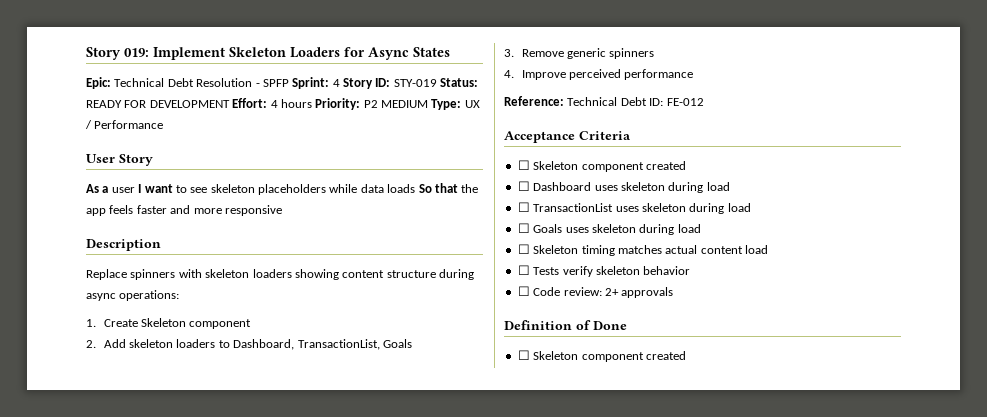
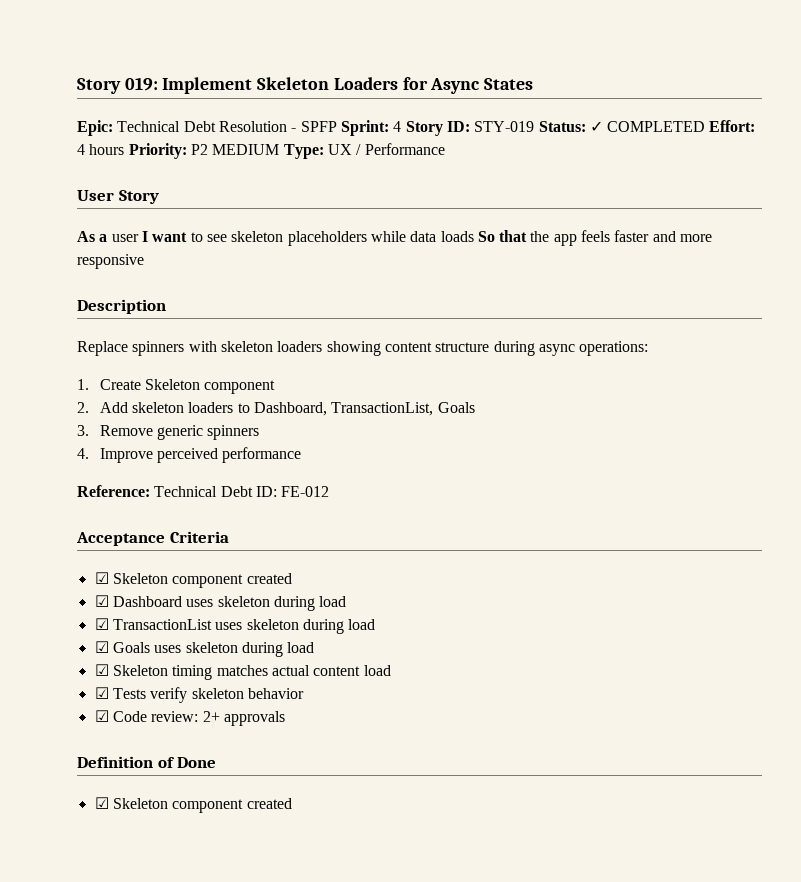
[86,100,230,108] READY FOR DEVELOPMENT -> [589,121,706,132] ✓ COMPLETED
[517,160,530,170] ☐ -> [94,572,109,584] ☑
[517,181,530,191] ☐ -> [94,595,109,607] ☑
[517,202,530,212] ☐ -> [94,618,109,630] ☑
[517,223,530,233] ☐ -> [94,641,109,653] ☑
[517,244,530,254] ☐ -> [94,664,109,676] ☑
[517,265,530,275] ☐ -> [94,687,109,699] ☑
[517,286,530,296] ☐ -> [94,710,109,722] ☑
[517,350,530,360] ☐ -> [94,797,109,809] ☑

